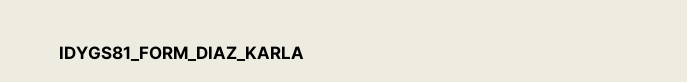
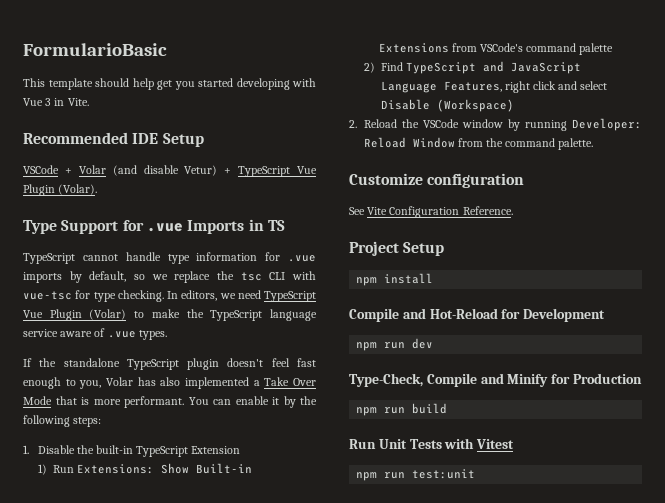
[59,46,304,61] IDYGS81_FORM_DIAZ_KARLA -> [23,43,167,56] [23,78,316,90] [23,98,89,106] [23,132,204,147] [23,165,317,177] [23,184,98,196] [23,219,285,234] [23,252,317,264] [23,271,316,283] [23,290,316,302] [23,309,317,321] [23,328,167,340] [23,358,316,370] [23,377,316,389] [23,396,317,408] [23,415,102,427] [23,445,241,457] [37,463,252,475] [378,43,614,55] [363,61,581,74] [380,81,608,93] [380,99,514,112] [349,118,642,131] [363,137,594,150] [349,173,525,188] [349,206,513,218] [349,241,445,256] [356,273,434,286] [349,308,606,322] [356,338,434,351] [349,373,642,387] [356,403,448,416] [349,438,515,449] [356,469,476,481] FormularioBasic // This template should help get you started developing with Vue 3 in Vite. // Recommended IDE Setup // VSCode + Volar (and disable Vetur) + TypeScript Vue Plugin (Volar). // Type Support for .vue Imports in TS // TypeScript cannot handle type information for .vue imports by default, so we replace the tsc CLI with vue-tsc for type checking. In editors, we need TypeScript Vue Plugin (Volar) to make the TypeScript language service aware of .vue types. // If the standalone TypeScript plugin doesn't feel fast enough to you, Volar has also implemented a Take Over Mode that is more performant. You can enable it by the following steps: // 1. Disable the built-in TypeScript Extension // 1) Run Extensions: Show Built-in Extensions from VSCode's command palette // 2) Find TypeScript and JavaScript Language Features, right click and select Disable (Workspace) // 2. Reload the VSCode window by running Developer: Reload Window from the command palette. // Customize configuration // See Vite Configuration Reference. // Project Setup // npm install // Compile and Hot-Reload for Development // npm run dev // Type-Check, Compile and Minify for Production // npm run build // Run Unit Tests with Vitest // npm run test:unit

